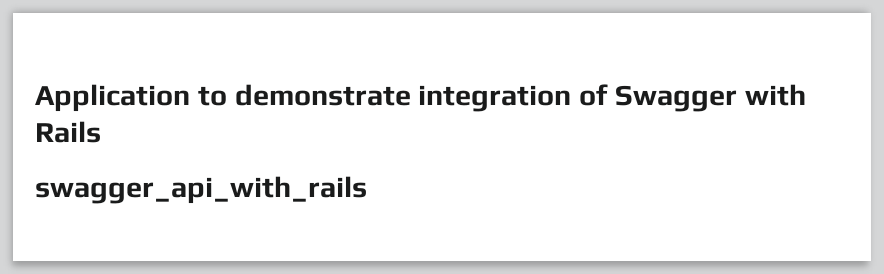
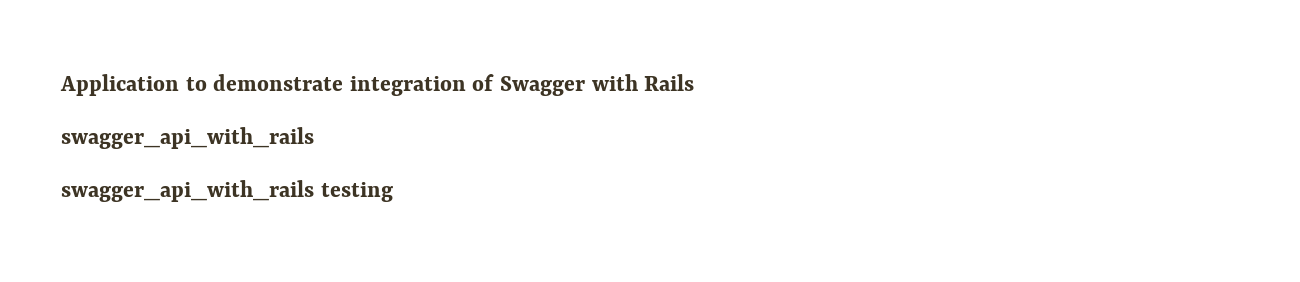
(367, 190) none -> [61,180,393,202] // swagger_api_with_rails testing

